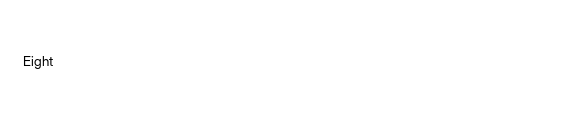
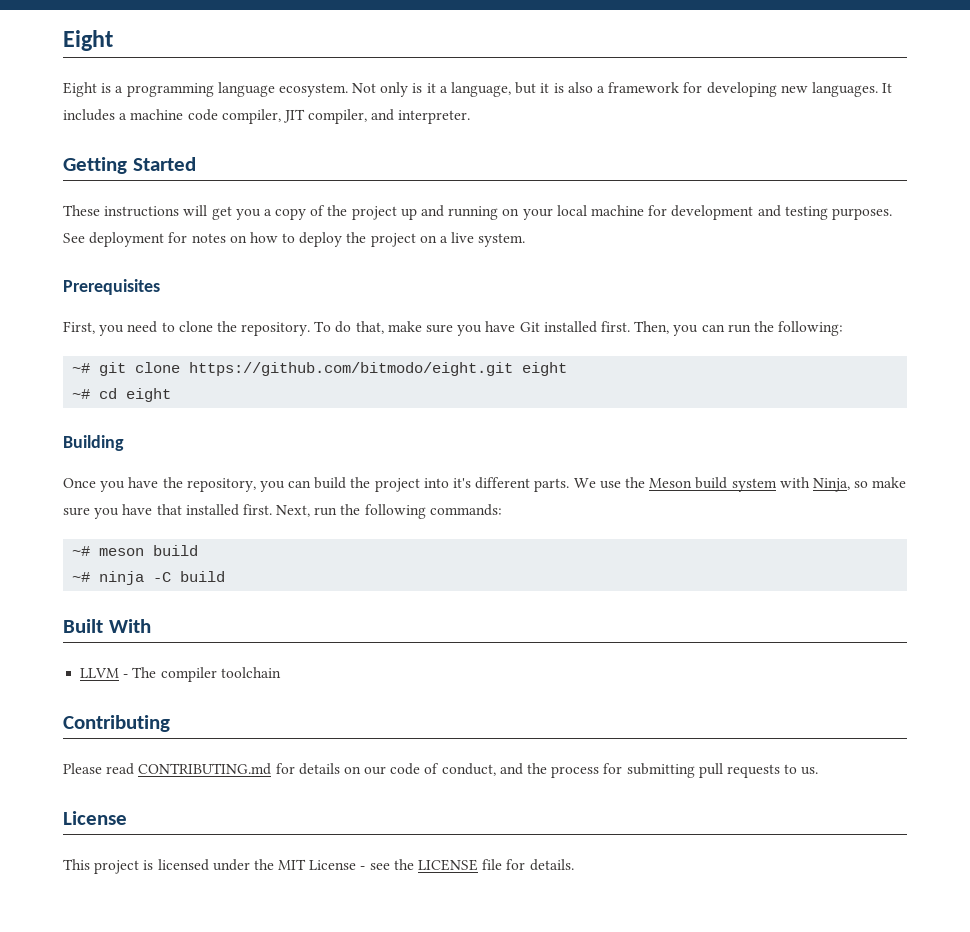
[23,56,53,69] Eight -> [63,30,113,51] [63,82,893,97] [63,109,471,124] [63,157,196,174] [63,205,892,220] [63,232,526,247] [63,279,160,295] [63,321,844,336] [72,362,568,376] [72,388,172,402] [63,435,124,451] [63,477,907,492] [63,504,502,519] [72,545,199,556] [72,571,226,585] [63,619,151,633] [80,667,281,682] [63,715,170,732] [63,763,819,778] [63,811,127,825] [63,859,574,874] Eight // Eight is a programming language ecosystem. Not only is it a language, but it is also a framework for developing new languages. It includes a machine code compiler, JIT compiler, and interpreter. // Getting Started // These instructions will get you a copy of the project up and running on your local machine for development and testing purposes. See deployment for notes on how to deploy the project on a live system. // Prerequisites // First, you need to clone the repository. To do that, make sure you have Git installed first. Then, you can run the following: // ~# git clone https://github.com/bitmodo/eight.git eight // ~# cd eight // Building // Once you have the repository, you can build the project into it's different parts. We use the Meson build system with Ninja, so make sure you have that installed first. Next, run the following commands: // ~# meson build // ~# ninja -C build // Built With // LLVM - The compiler toolchain // Contributing // Please read CONTRIBUTING.md for details on our code of conduct, and the process for submitting pull requests to us. // License // This project is licensed under the MIT License - see the LICENSE file for details.

